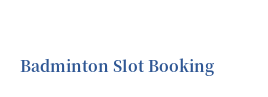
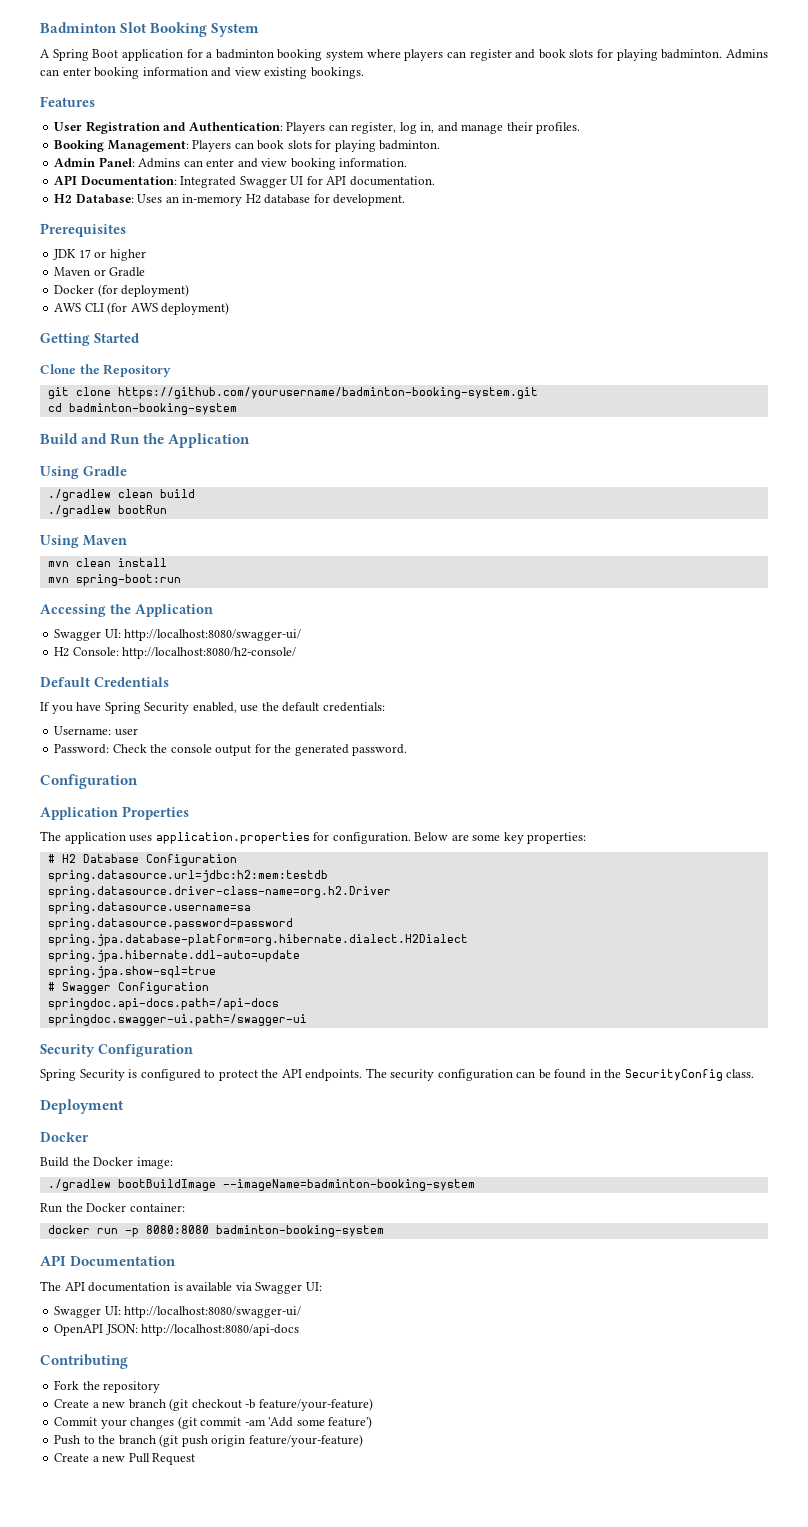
(215, 67) none -> [211,23,260,37] [40,49,769,61] [40,67,364,79] [40,96,95,107] [54,121,581,134] [54,140,441,152] [54,157,408,170] [54,175,435,188] [54,194,406,206] [40,223,126,237] [53,249,146,261] [54,267,146,277] [54,284,190,297] [54,302,230,315] [40,333,139,346] [40,364,172,377] [47,387,538,399] [47,403,237,415] [40,433,251,448] [40,466,127,479] [47,489,195,501] [47,505,167,517] [40,535,127,548] [47,558,167,567] [47,574,181,586] [40,604,213,617] [54,629,302,641] [54,647,297,659] [40,677,169,687] [40,702,385,714] [54,726,138,736] [54,744,408,756] [40,774,138,789] [40,806,189,820] [40,831,587,844] [47,854,237,866] [47,870,328,882] [47,886,391,898] [47,902,251,914] [47,918,293,930] [47,934,468,946] [47,950,300,962] [47,966,216,978] [47,982,209,994] [47,998,279,1010] [47,1014,307,1026] [40,1044,193,1057] [40,1068,755,1081] [40,1099,124,1114] [40,1132,89,1142] [40,1157,173,1169] [47,1179,475,1191] [40,1203,185,1213] [47,1225,384,1237] [40,1255,177,1266] [40,1281,322,1294] [54,1306,302,1318] [54,1324,300,1336] [40,1354,128,1369] [54,1380,161,1393] [54,1398,373,1411] [54,1416,373,1429] [54,1434,363,1447] [54,1453,196,1465] System // A Spring Boot application for a badminton booking system where players can register and book slots for playing badminton. Admins can enter booking information and view existing bookings. // Features // User Registration and Authentication: Players can register, log in, and manage their profiles. // Booking Management: Players can book slots for playing badminton. // Admin Panel: Admins can enter and view booking information. // API Documentation: Integrated Swagger UI for API documentation. // H2 Database: Uses an in-memory H2 database for development. // Prerequisites // JDK 17 or higher // Maven or Gradle // Docker (for deployment) // AWS CLI (for AWS deployment) // Getting Started // Clone the Repository // git clone https://github.com/yourusername/badminton-booking-system.git // cd badminton-booking-system // Build and Run the Application // Using Gradle // ./gradlew clean build // ./gradlew bootRun // Using Maven // mvn clean install // mvn spring-boot:run // Accessing the Application // Swagger UI: http://localhost:8080/swagger-ui/ // H2 Console: http://localhost:8080/h2-console/ // Default Credentials // If you have Spring Security enabled, use the default credentials: // Username: user // Password: Check the console output for the generated password. // Configuration // Application Properties // The application uses application.properties for configuration. Below are some key properties: // # H2 Database Configuration // spring.datasource.url=jdbc:h2:mem:testdb // spring.datasource.driver-class-name=org.h2.Driver // spring.datasource.username=sa // spring.datasource.password=password // spring.jpa.database-platform=org.hibernate.dialect.H2Dialect // spring.jpa.hibernate.ddl-auto=update // spring.jpa.show-sql=true // # Swagger Configuration // springdoc.api-docs.path=/api-docs // springdoc.swagger-ui.path=/swagger-ui // Security Configuration // Spring Security is configured to protect the API endpoints. The security configuration can be found in the SecurityConfig class. // Deployment // Docker // Build the Docker image: // ./gradlew bootBuildImage --imageName=badminton-booking-system // Run the Docker container: // docker run -p 8080:8080 badminton-booking-system // API Documentation // The API documentation is available via Swagger UI: // Swagger UI: http://localhost:8080/swagger-ui/ // OpenAPI JSON: http://localhost:8080/api-docs // Contributing // Fork the repository // Create a new branch (git checkout -b feature/your-feature) // Commit your changes (git commit -am 'Add some feature') // Push to the branch (git push origin feature/your-feature) // Create a new Pull Request

